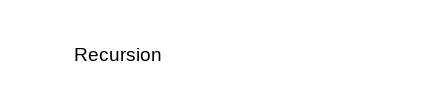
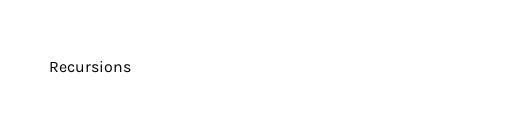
[74,48,162,61] Recursion -> [49,60,131,73] Recursions

